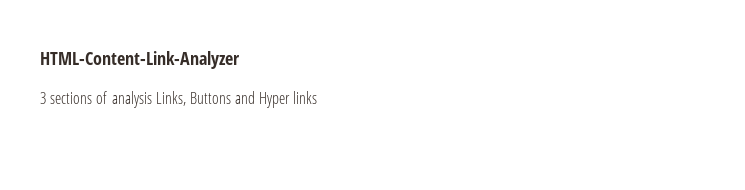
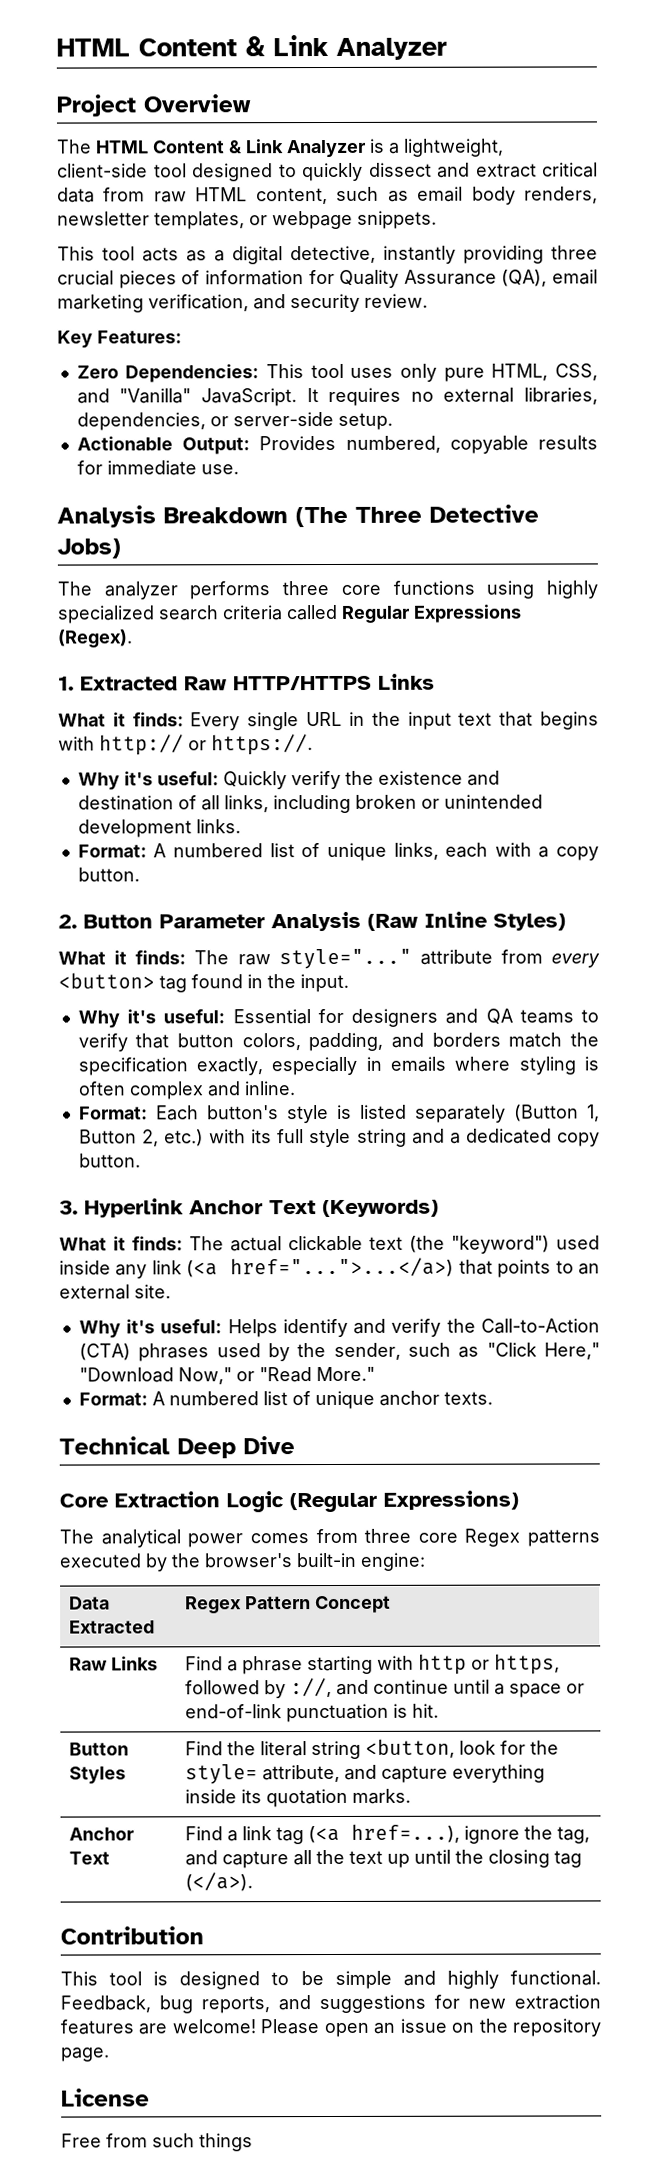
[40,51,240,69] [40,91,318,108] HTML-Content-Link-Analyzer // 3 sections of analysis Links, Buttons and Hyper links -> [56,34,447,60] [56,94,251,117] [57,138,504,158] [57,162,598,182] [57,186,599,205] [57,210,437,230] [57,245,598,265] [57,269,598,289] [57,293,428,313] [57,330,182,348] [76,363,598,383] [76,387,599,407] [76,411,393,431] [76,435,598,455] [76,460,239,476] [57,504,539,528] [57,538,121,559] [57,580,598,600] [57,604,522,624] [58,629,133,648] [58,673,435,691] [58,711,599,731] [58,734,313,756] [77,770,500,790] [77,794,543,814] [77,819,241,838] [77,842,599,862] [77,867,140,882] [58,911,566,932] [58,948,600,970] [58,972,349,993] [77,1008,600,1028] [77,1032,599,1052] [77,1056,600,1076] [77,1081,296,1100] [78,1104,600,1124] [78,1128,601,1148] [78,1153,141,1168] [59,1198,439,1218] [59,1235,600,1254] [59,1257,600,1279] [59,1284,171,1300] [78,1318,600,1338] [78,1342,600,1362] [78,1366,375,1385] [78,1390,493,1410] [59,1436,295,1459] [59,1490,519,1513] [59,1528,600,1548] [59,1552,426,1572] [68,1596,110,1610] [68,1620,155,1634] [184,1595,391,1614] [68,1656,158,1671] [184,1653,560,1675] [184,1677,585,1699] [184,1703,439,1723] [68,1742,129,1756] [68,1766,126,1784] [184,1738,559,1760] [184,1764,545,1785] [184,1788,411,1808] [68,1827,134,1841] [68,1851,110,1865] [184,1823,590,1845] [184,1849,582,1869] [184,1872,253,1892] [60,1926,204,1945] [60,1970,601,1990] [60,1994,601,2014] [60,2018,602,2038] [61,2047,110,2062] [61,2088,150,2107] [61,2133,253,2152] HTML Content & Link Analyzer // Project Overview // The HTML Content & Link Analyzer is a lightweight, client-side tool designed to quickly dissect and extract critical data from raw HTML content, such as email body renders, newsletter templates, or webpage snippets. // This tool acts as a digital detective, instantly providing three crucial pieces of information for Quality Assurance (QA), email marketing verification, and security review. // Key Features: // Zero Dependencies: This tool uses only pure HTML, CSS, and "Vanilla" JavaScript. It requires no external libraries, dependencies, or server-side setup. // Actionable Output: Provides numbered, copyable results for immediate use. // Analysis Breakdown (The Three Detective Jobs) // The analyzer performs three core functions using highly specialized search criteria called Regular Expressions (Regex). // 1. Extracted Raw HTTP/HTTPS Links // What it finds: Every single URL in the input text that begins with http:// or https://. // Why it's useful: Quickly verify the existence and destination of all links, including broken or unintended development links. // Format: A numbered list of unique links, each with a copy button. // 2. Button Parameter Analysis (Raw Inline Styles) // What it finds: The raw style="..." attribute from every <button> tag found in the input. // Why it's useful: Essential for designers and QA teams to verify that button colors, padding, and borders match the specification exactly, especially in emails where styling is often complex and inline. // Format: Each button's style is listed separately (Button 1, Button 2, etc.) with its full style string and a dedicated copy button. // 3. Hyperlink Anchor Text (Keywords) // What it finds: The actual clickable text (the "keyword") used inside any link (<a href="...">...</a>) that points to an external site. // Why it's useful: Helps identify and verify the Call-to-Action (CTA) phrases used by the sender, such as "Click Here," "Download Now," or "Read More." // Format: A numbered list of unique anchor texts. // Technical Deep Dive // Core Extraction Logic (Regular Expressions) // The analytical power comes from three core Regex patterns executed by the browser's built-in engine: // Data Extracted | Regex Pattern Concept // Raw Links | Find a phrase starting with http or https, followed by ://, and continue until a space or end-of-link punctuation is hit. // Button Styles | Find the literal string <button, look for the style= attribute, and capture everything inside its quotation marks. // Anchor Text | Find a link tag (<a href=...), ignore the tag, and capture all the text up until the closing tag (</a>). // Contribution // This tool is designed to be simple and highly functional. Feedback, bug reports, and suggestions for new extraction features are welcome! Please open an issue on the repository page. // License // Free from such things

